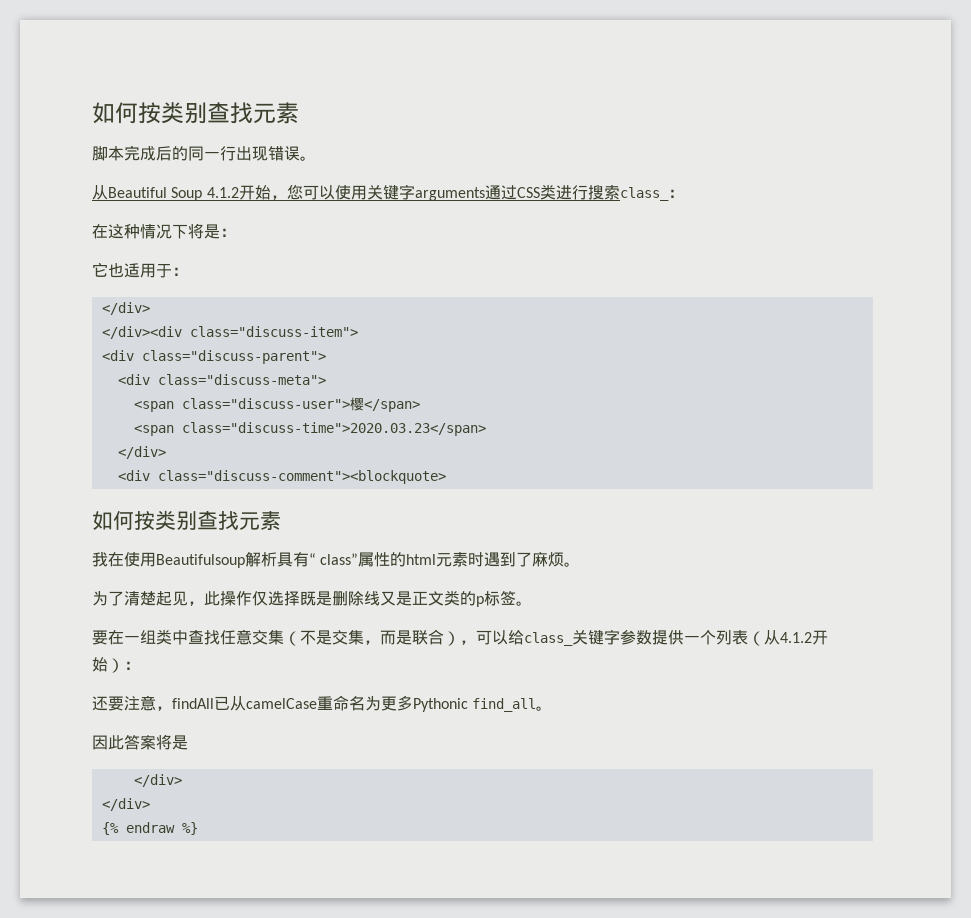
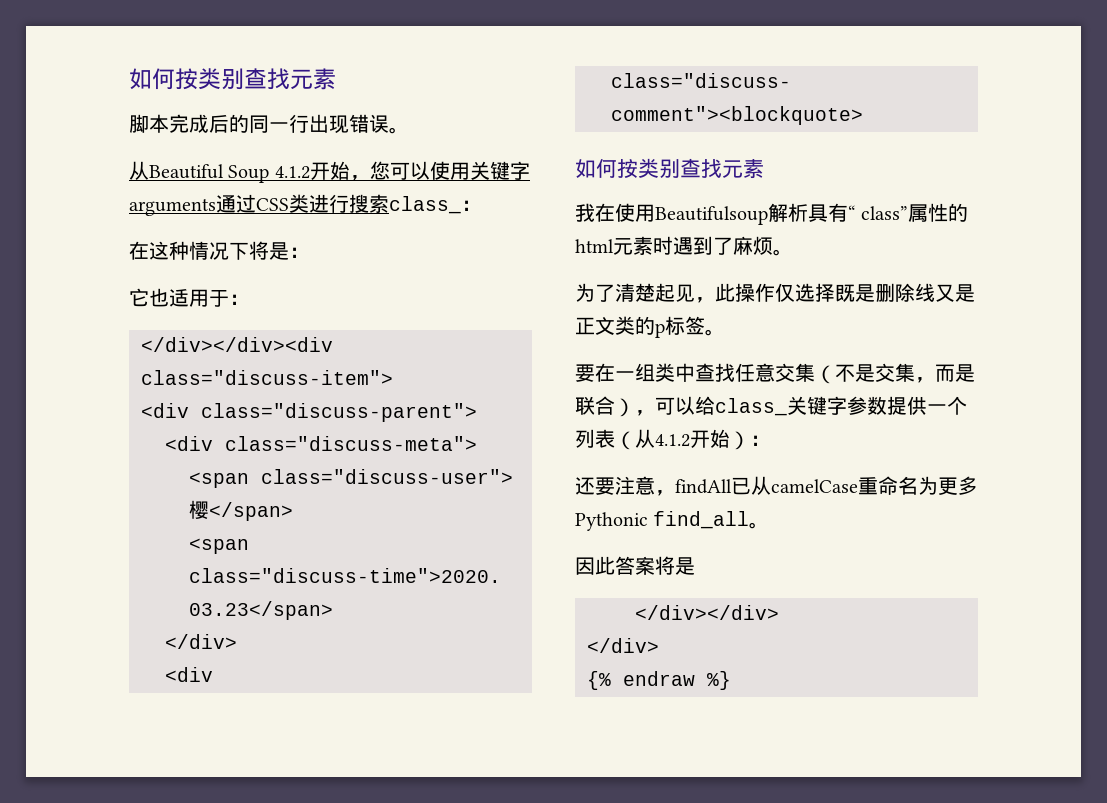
[101,302,150,315] [101,326,182,339] </div> // </div><div -> [141,337,333,352] </div></div><div
[133,774,182,787] </div> -> [635,605,779,620] </div></div>

